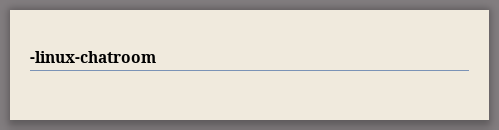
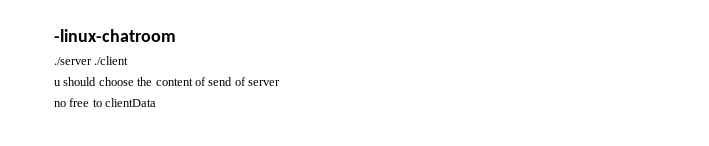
(156, 57) none -> [54,56,129,65] [54,77,280,86] [54,98,157,107] // ./server ./client // u should choose the content of send of server // no free to clientData

